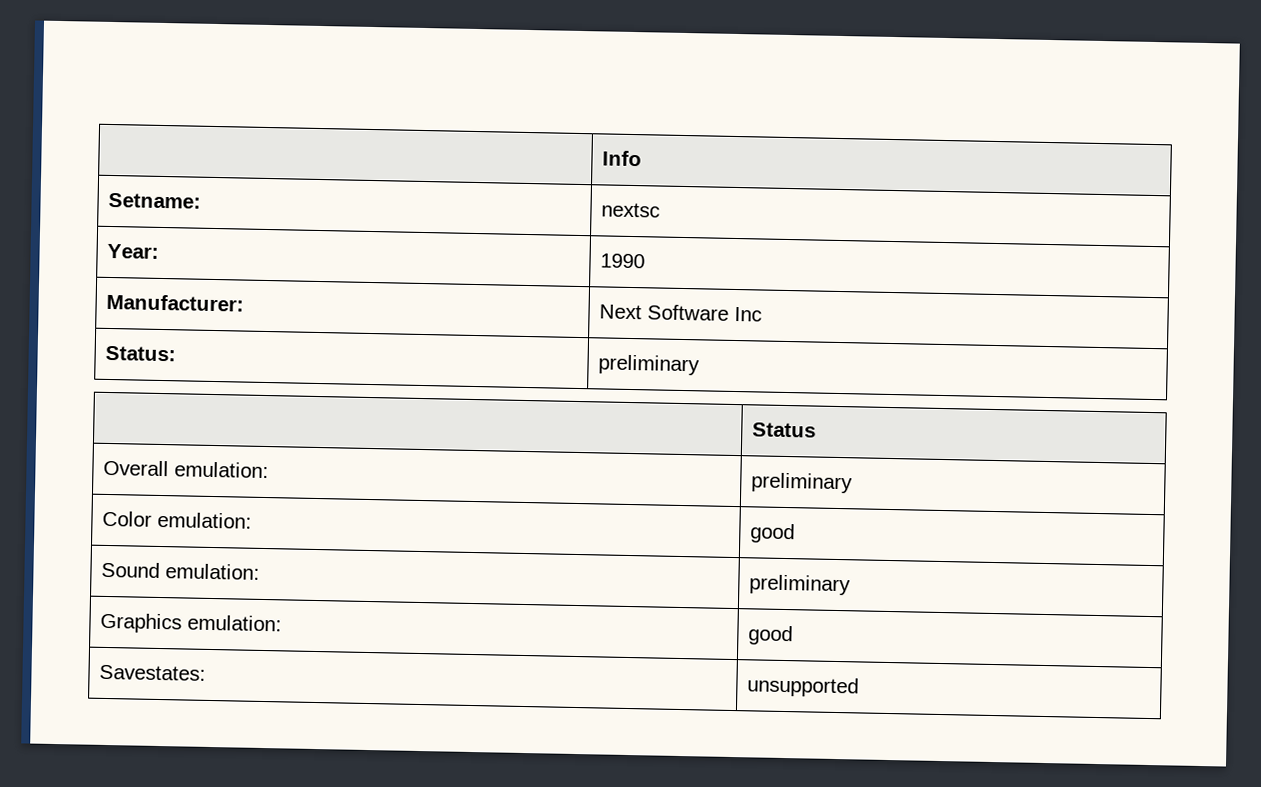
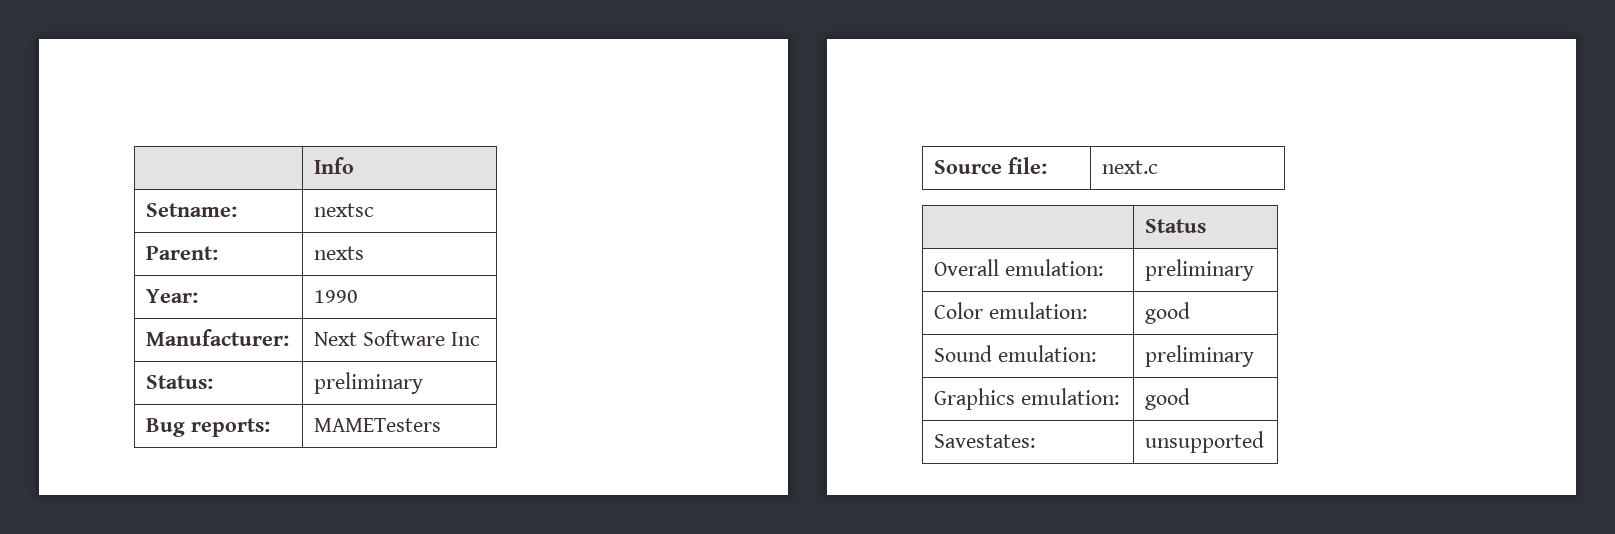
(660, 210) none -> [146,246,219,260] [314,246,365,260] // Parent: | nexts
(700, 365) none -> [146,418,270,437] [314,418,442,432] [934,157,1047,174] [1102,160,1159,174] // Bug reports: | MAMETesters // Source file: | next.c

